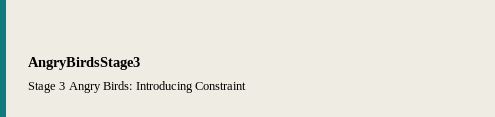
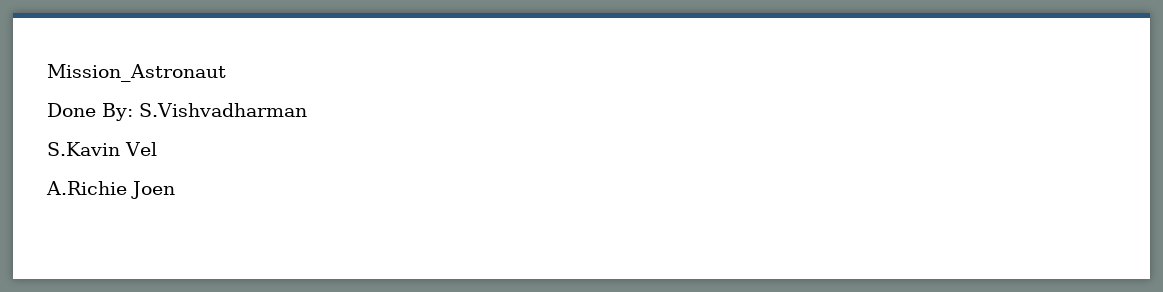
[28,57,140,70] [28,81,246,93] AngryBirdsStage3 // Stage 3 Angry Birds: Introducing Constraint -> [47,64,226,82] [47,103,307,121] [47,142,157,156] [46,181,175,199] Mission_Astronaut // Done By: S.Vishvadharman // S.Kavin Vel // A.Richie Joen

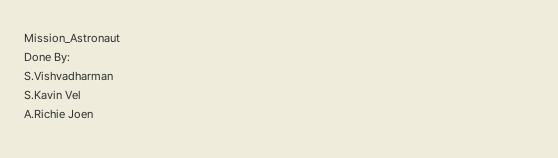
(133, 112) none -> (71, 58) //

